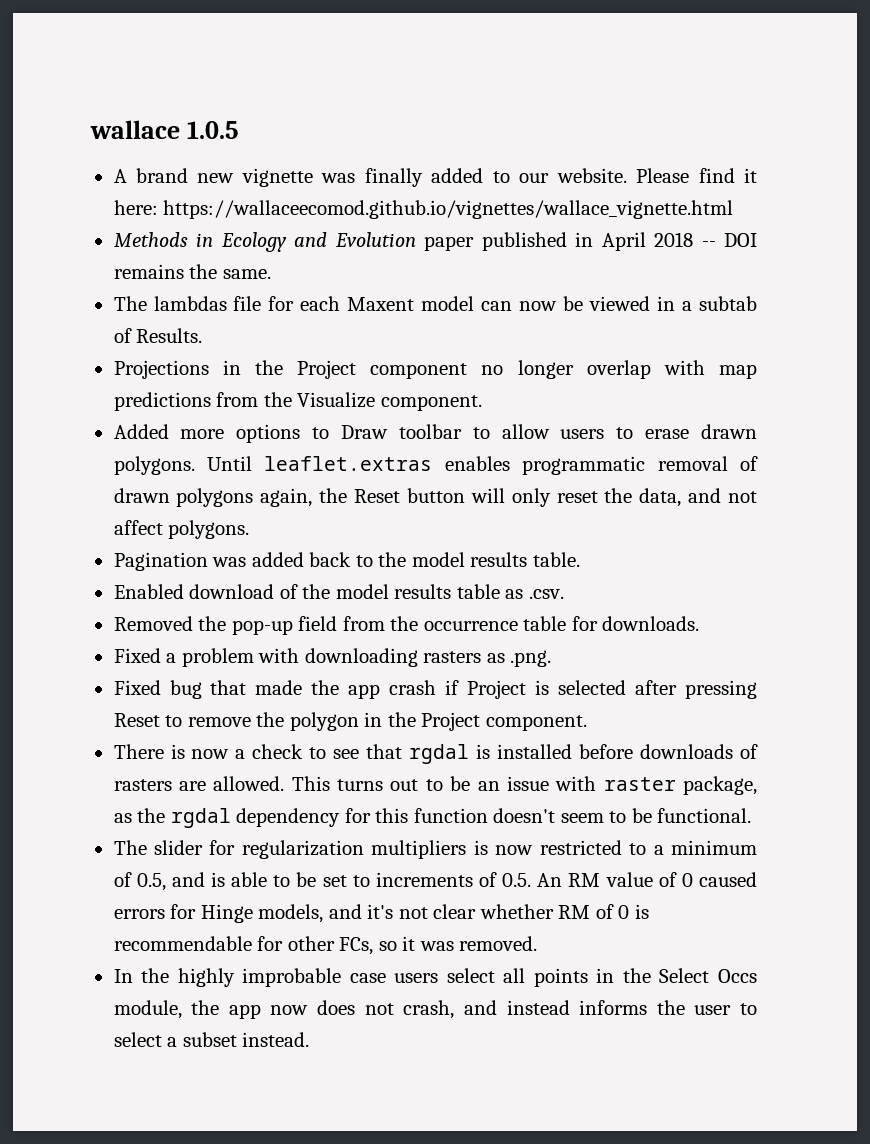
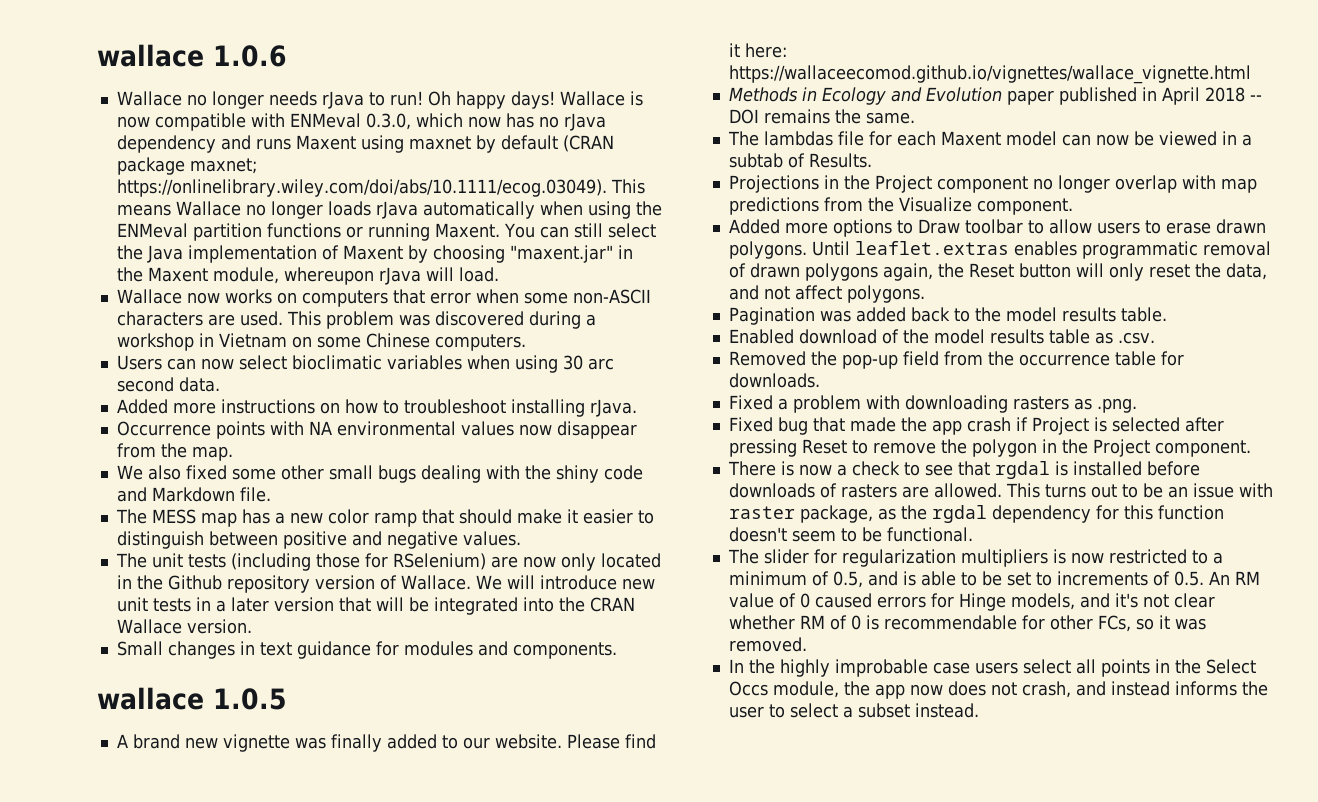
[90,120,180,139] wallace -> [97,44,287,67] [116,91,643,109] [116,113,606,131] [116,135,614,153] [116,157,257,175] [116,179,645,197] [116,201,662,219] [116,223,656,241] [116,245,633,263] [116,267,499,285] [116,289,651,307] [116,311,596,329] [116,333,526,351] [116,355,614,373] [116,377,220,392] [116,399,637,417] [116,421,637,439] [116,443,233,461] [116,465,643,483] [116,487,271,502] [115,509,654,527] [116,531,521,549] [115,553,661,571] [116,575,655,593] [116,597,635,615] [116,619,252,634] [116,641,617,659] [97,687,204,710] wallace 1.0.6 // Wallace no longer needs rJava to run! Oh happy days! Wallace is now compatible with ENMeval 0.3.0, which now has no rJava dependency and runs Maxent using maxnet by default (CRAN package maxnet; https://onlinelibrary.wiley.com/doi/abs/10.1111/ecog.03049). This means Wallace no longer loads rJava automatically when using the ENMeval partition functions or running Maxent. You can still select the Java implementation of Maxent by choosing "maxent.jar" in the Maxent module, whereupon rJava will load. // Wallace now works on computers that error when some non-ASCII characters are used. This problem was discovered during a workshop in Vietnam on some Chinese computers. // Users can now select bioclimatic variables when using 30 arc second data. // Added more instructions on how to troubleshoot installing rJava. // Occurrence points with NA environmental values now disappear from the map. // We also fixed some other small bugs dealing with the shiny code and Markdown file. // The MESS map has a new color ramp that should make it easier to distinguish between positive and negative values. // The unit tests (including those for RSelenium) are now only located in the Github repository version of Wallace. We will introduce new unit tests in a later version that will be integrated into the CRAN Wallace version. // Small changes in text guidance for modules and components. // wallace

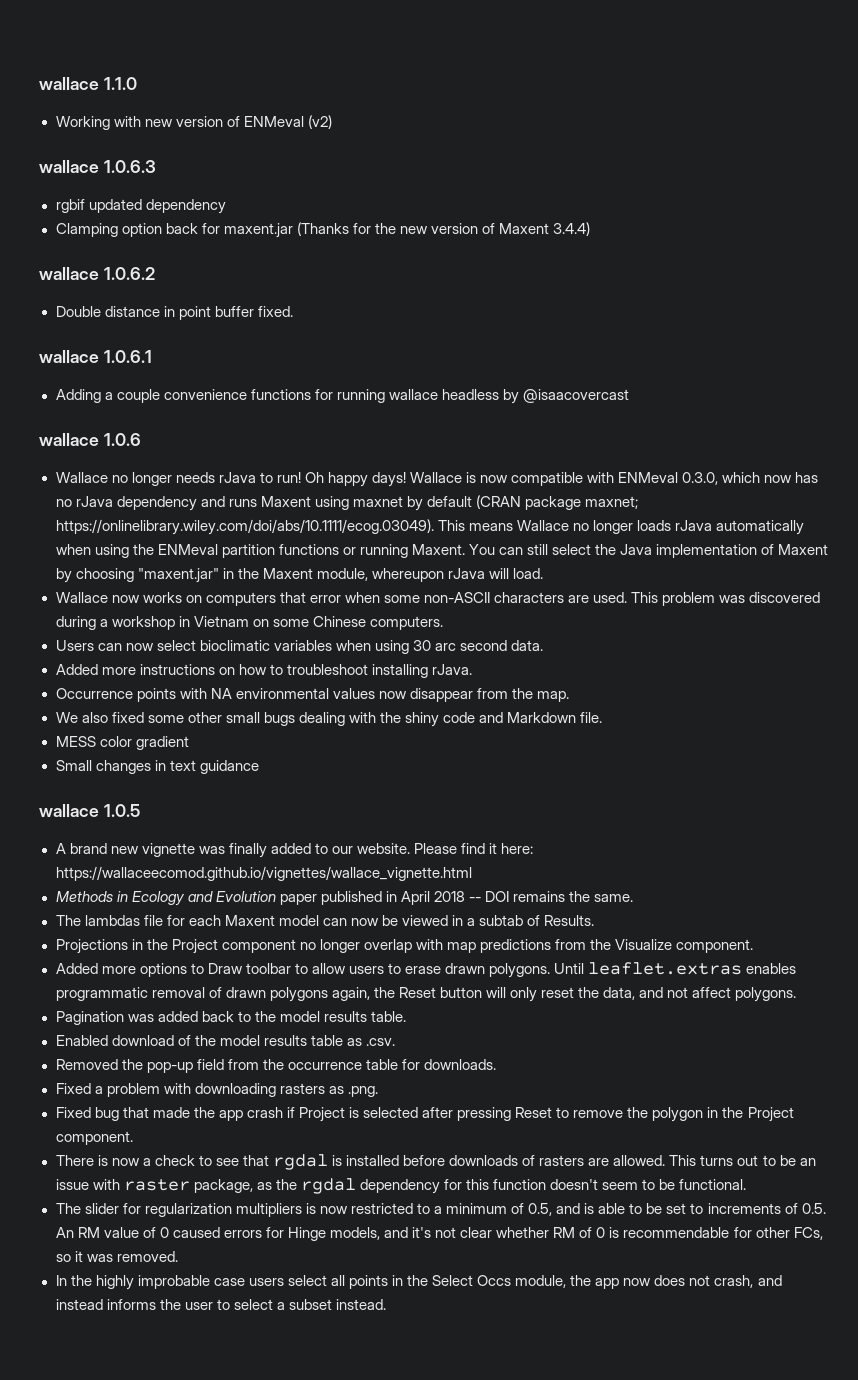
[97,44,204,67] wallace -> [39,77,137,90] [55,115,332,130] [39,160,156,173] [55,199,226,214] [55,222,591,238] [39,267,155,280] [55,306,293,320] [39,350,152,363] [55,389,629,404] [39,433,99,446] wallace 1.1.0 // Working with new version of ENMeval (v2) // wallace 1.0.6.3 // rgbif updated dependency // Clamping option back for maxent.jar (Thanks for the new version of Maxent 3.4.4) // wallace 1.0.6.2 // Double distance in point buffer fixed. // wallace 1.0.6.1 // Adding a couple convenience functions for running wallace headless by @isaacovercast // wallace
[115,509,654,527] [116,531,521,549] [115,553,661,571] [116,575,655,593] [116,597,635,615] [116,619,252,634] The MESS map has a new color ramp that should make it easier to distinguish between positive and negative values. // The unit tests (including those for RSelenium) are now only located in the Github repository version of Wallace. We will introduce new unit tests in a later version that will be integrated into the CRAN Wallace version. -> [55,736,189,750] MESS color gradient
[375,641,617,659] for modules and components. -> (259, 767) none

